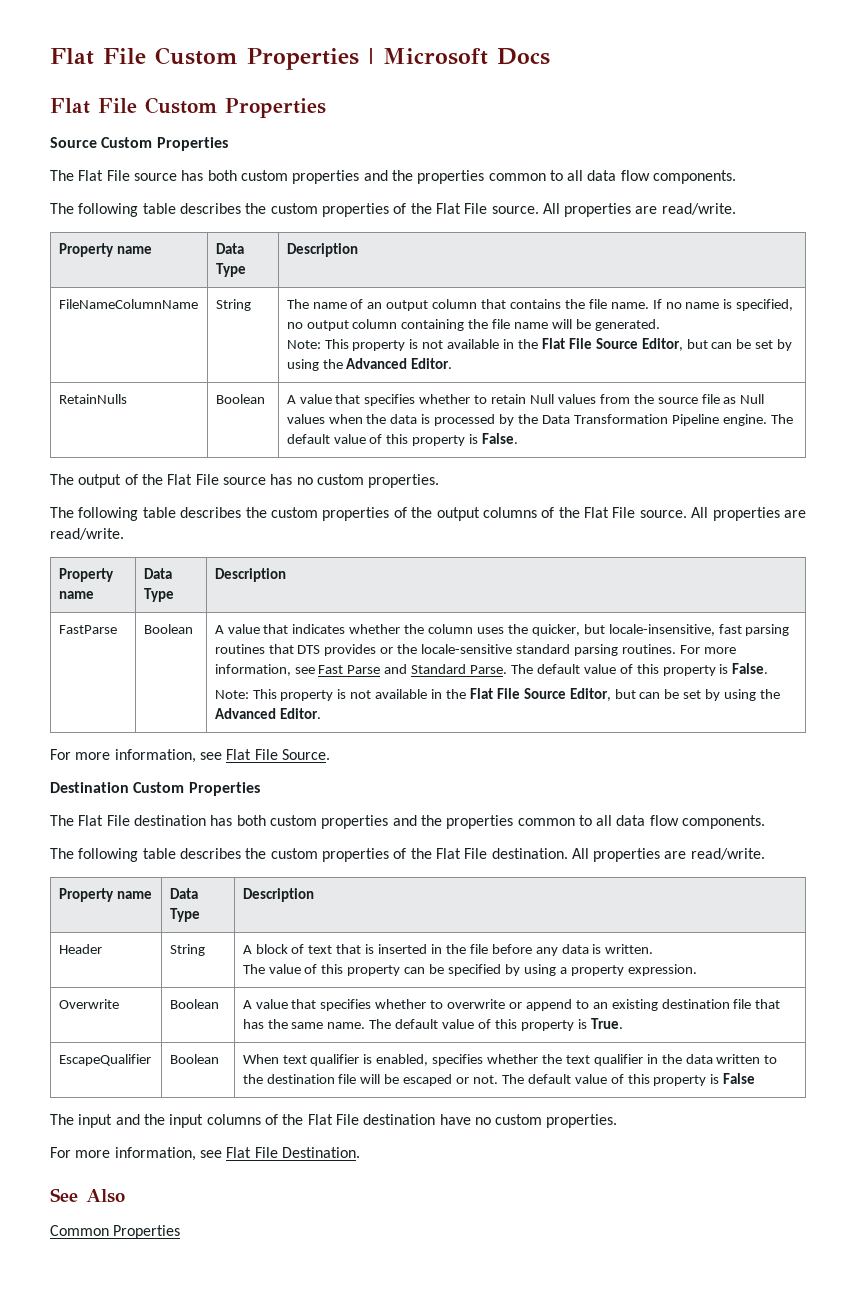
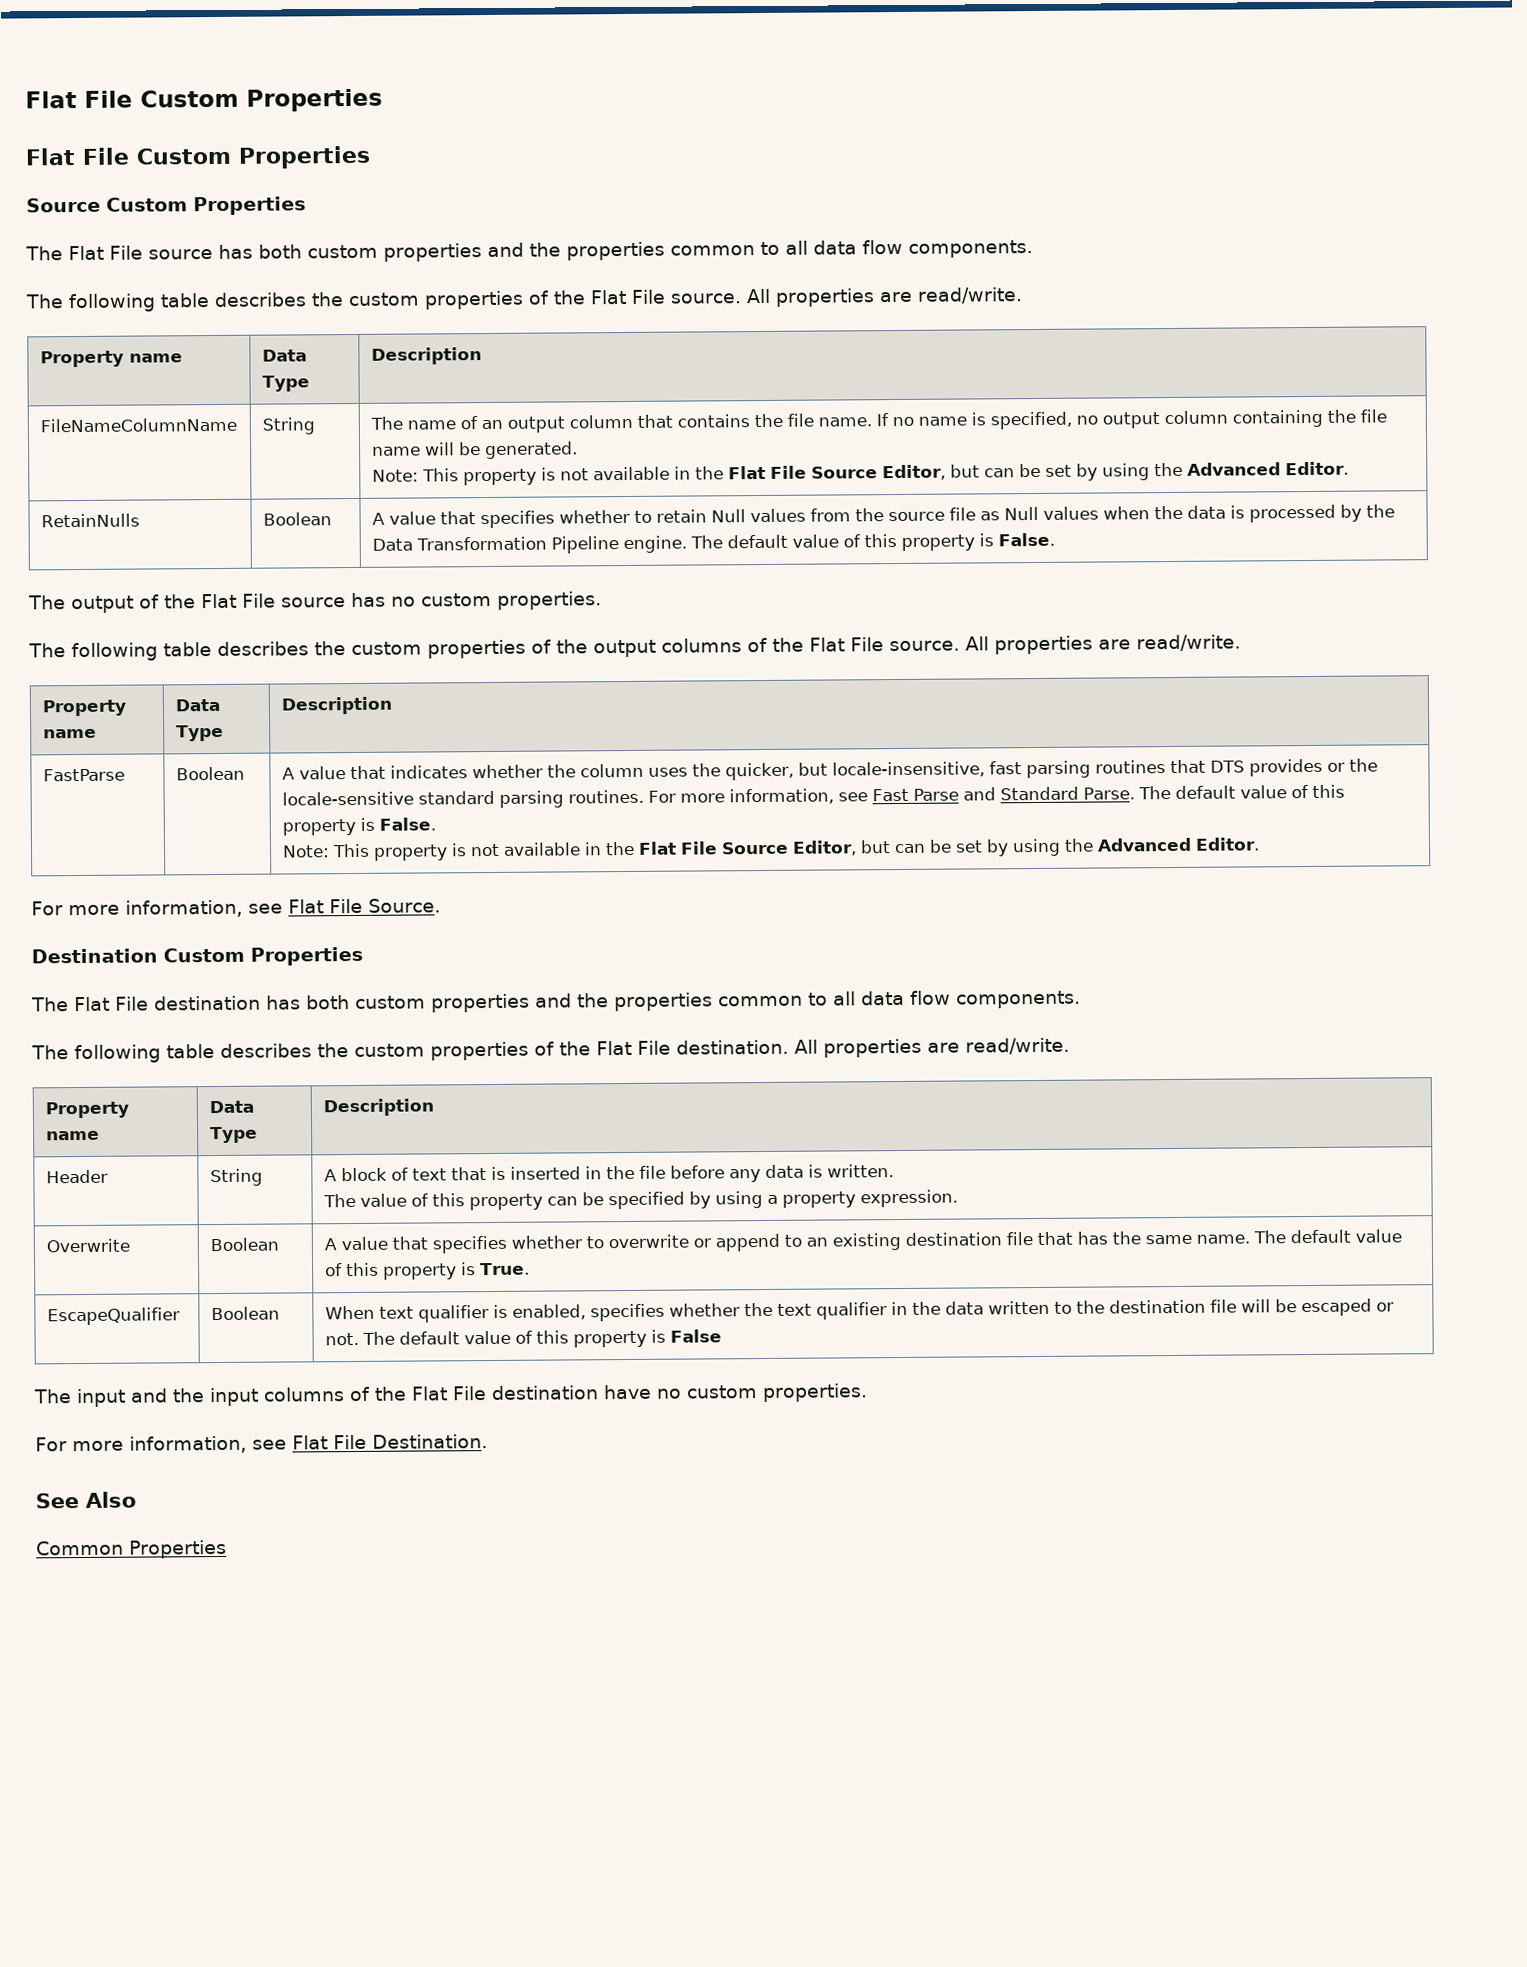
[50,47,550,70] Flat File Custom Properties | Microsoft Docs -> [25,88,383,112] Flat File Custom Properties

